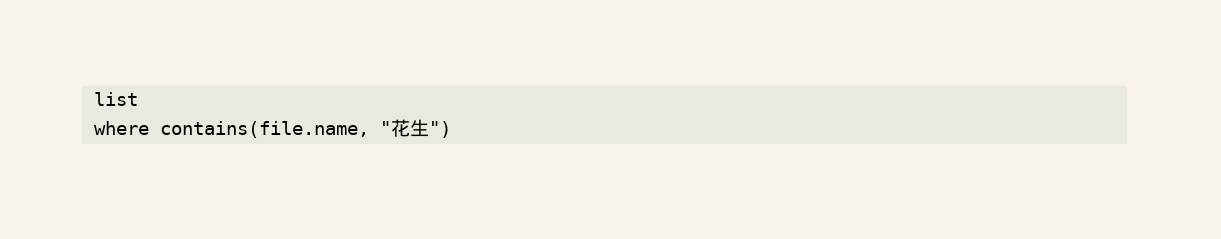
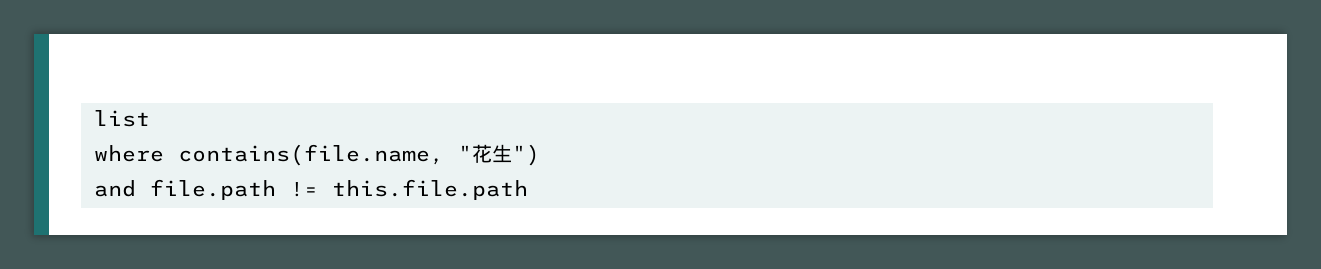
(452, 129) none -> [93,179,528,200] // and file.path != this.file.path

